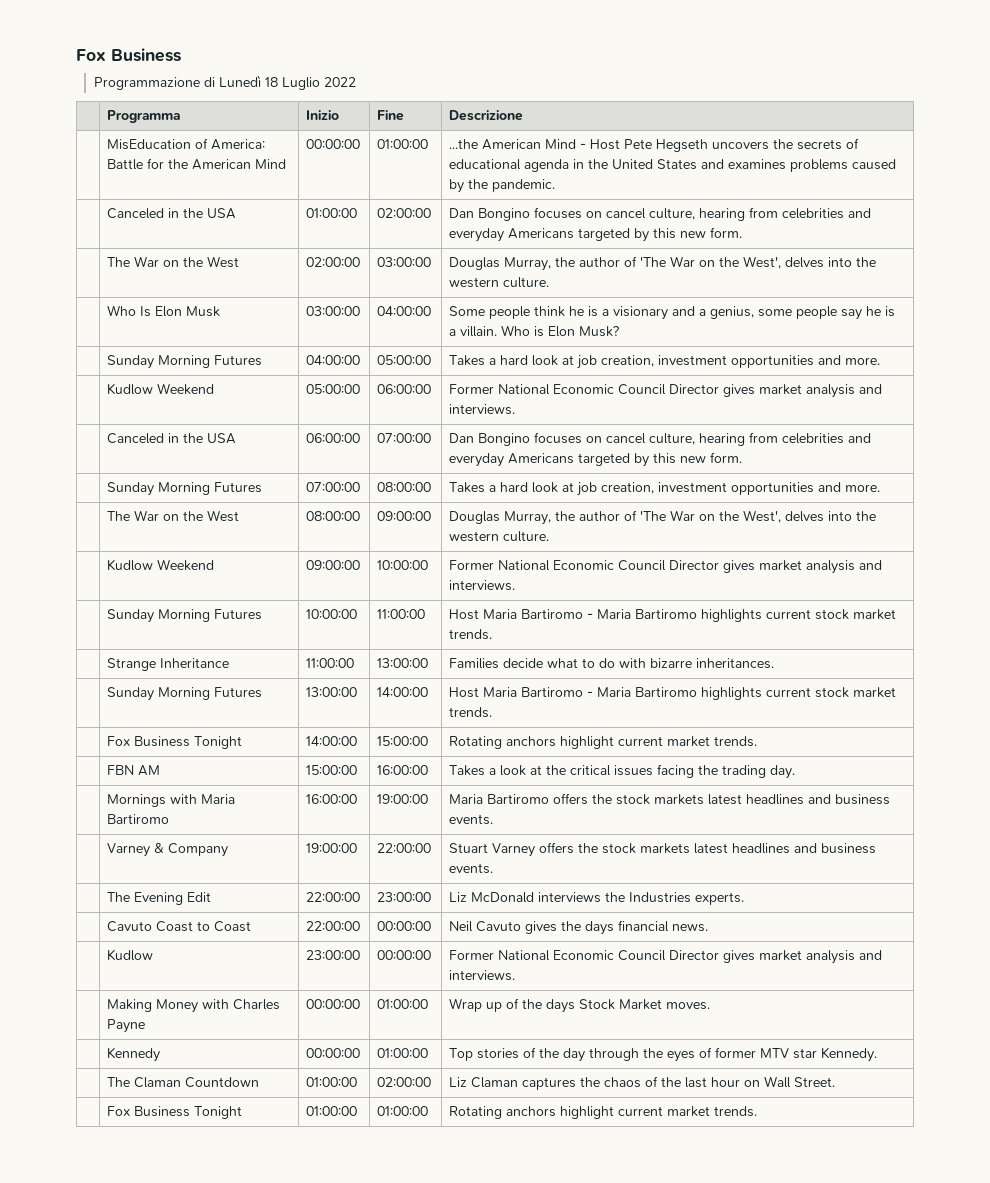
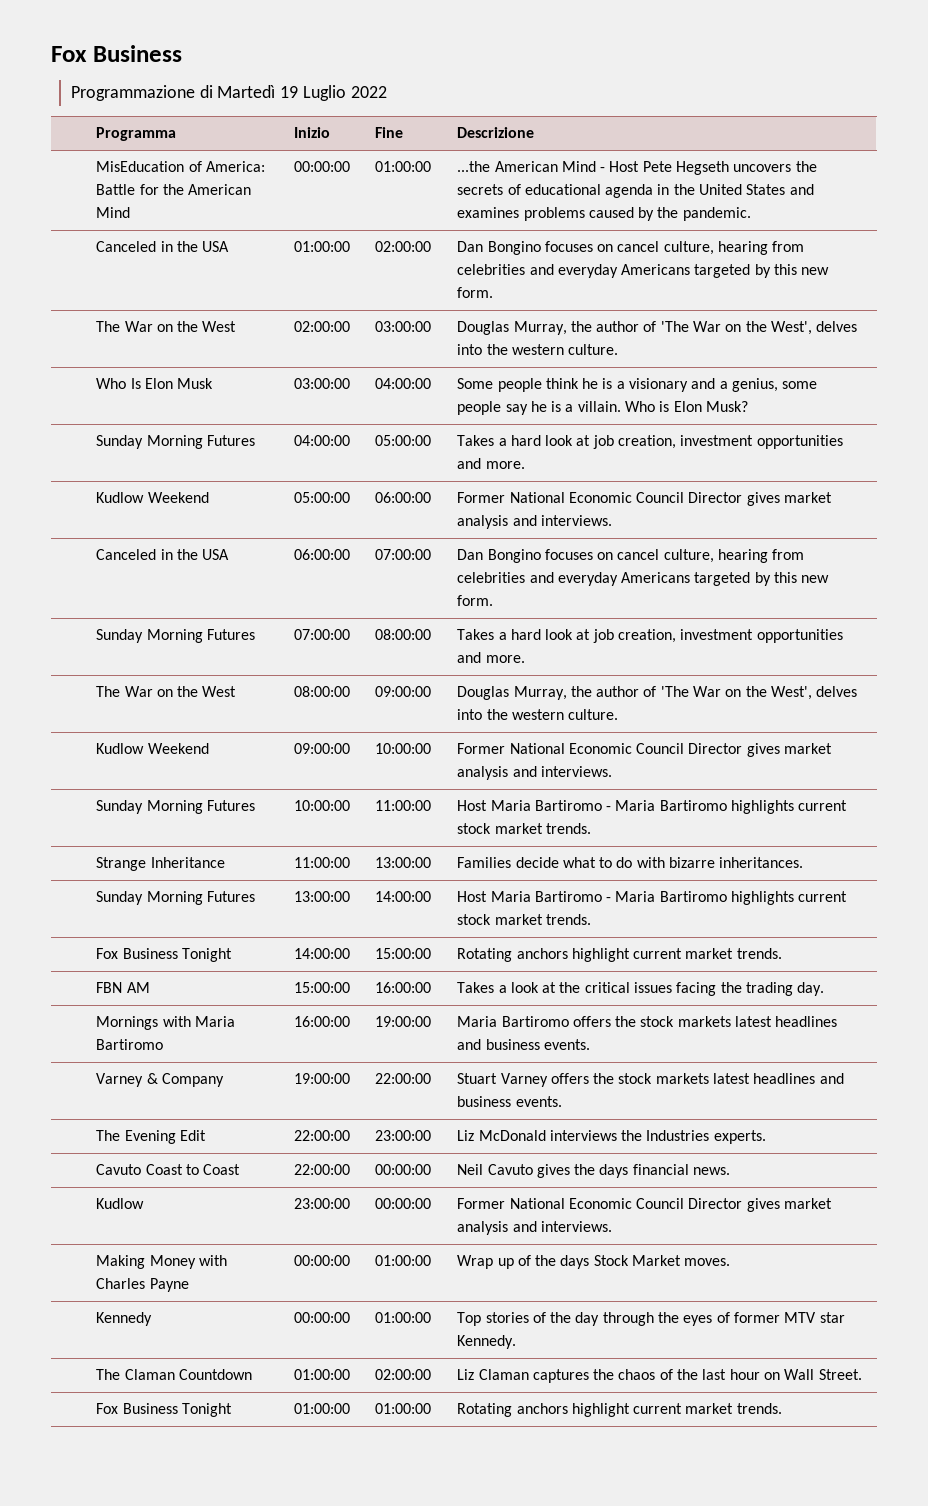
[219,75,279,87] Lunedì 18 -> [217,85,299,98] Martedì 19

